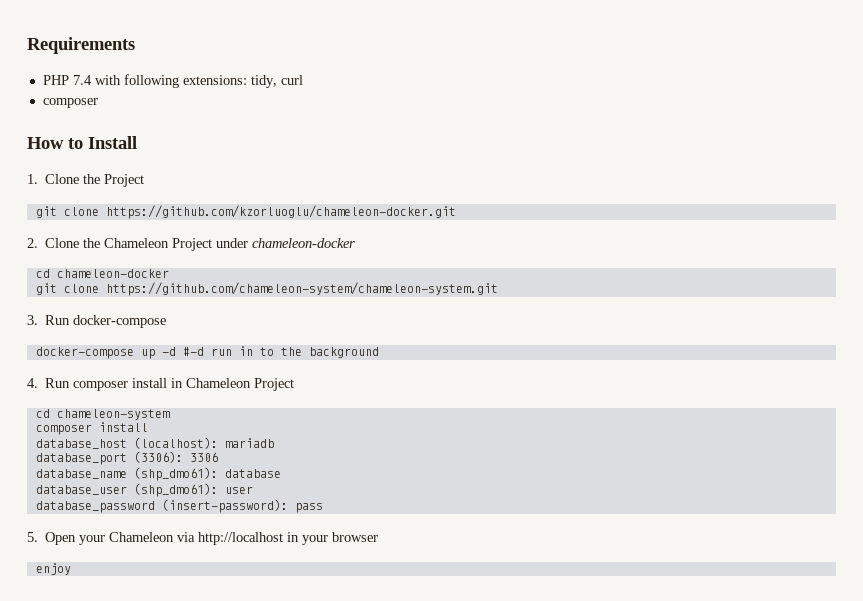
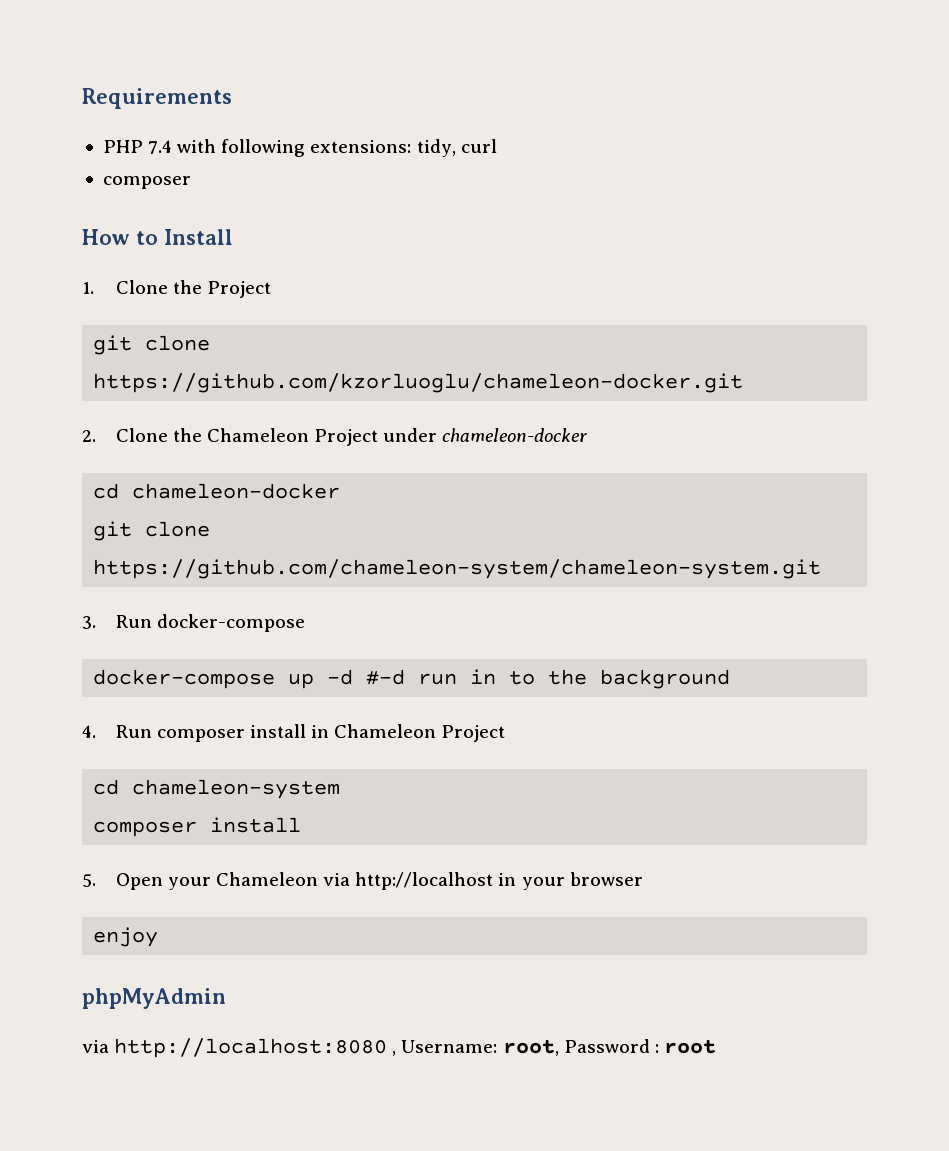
[35,437,274,449] [35,451,218,465] [35,467,281,481] [35,483,253,497] [35,499,323,513] // database_host (localhost): mariadb // database_port (3306): 3306 // database_name (shp_dmo61): database // database_user (shp_dmo61): user // database_password (insert-password): pass -> (302, 825) none
(71, 569) none -> [82,988,226,1009] [82,1038,716,1058] // phpMyAdmin // via http://localhost:8080 , Username: root, Password : root

